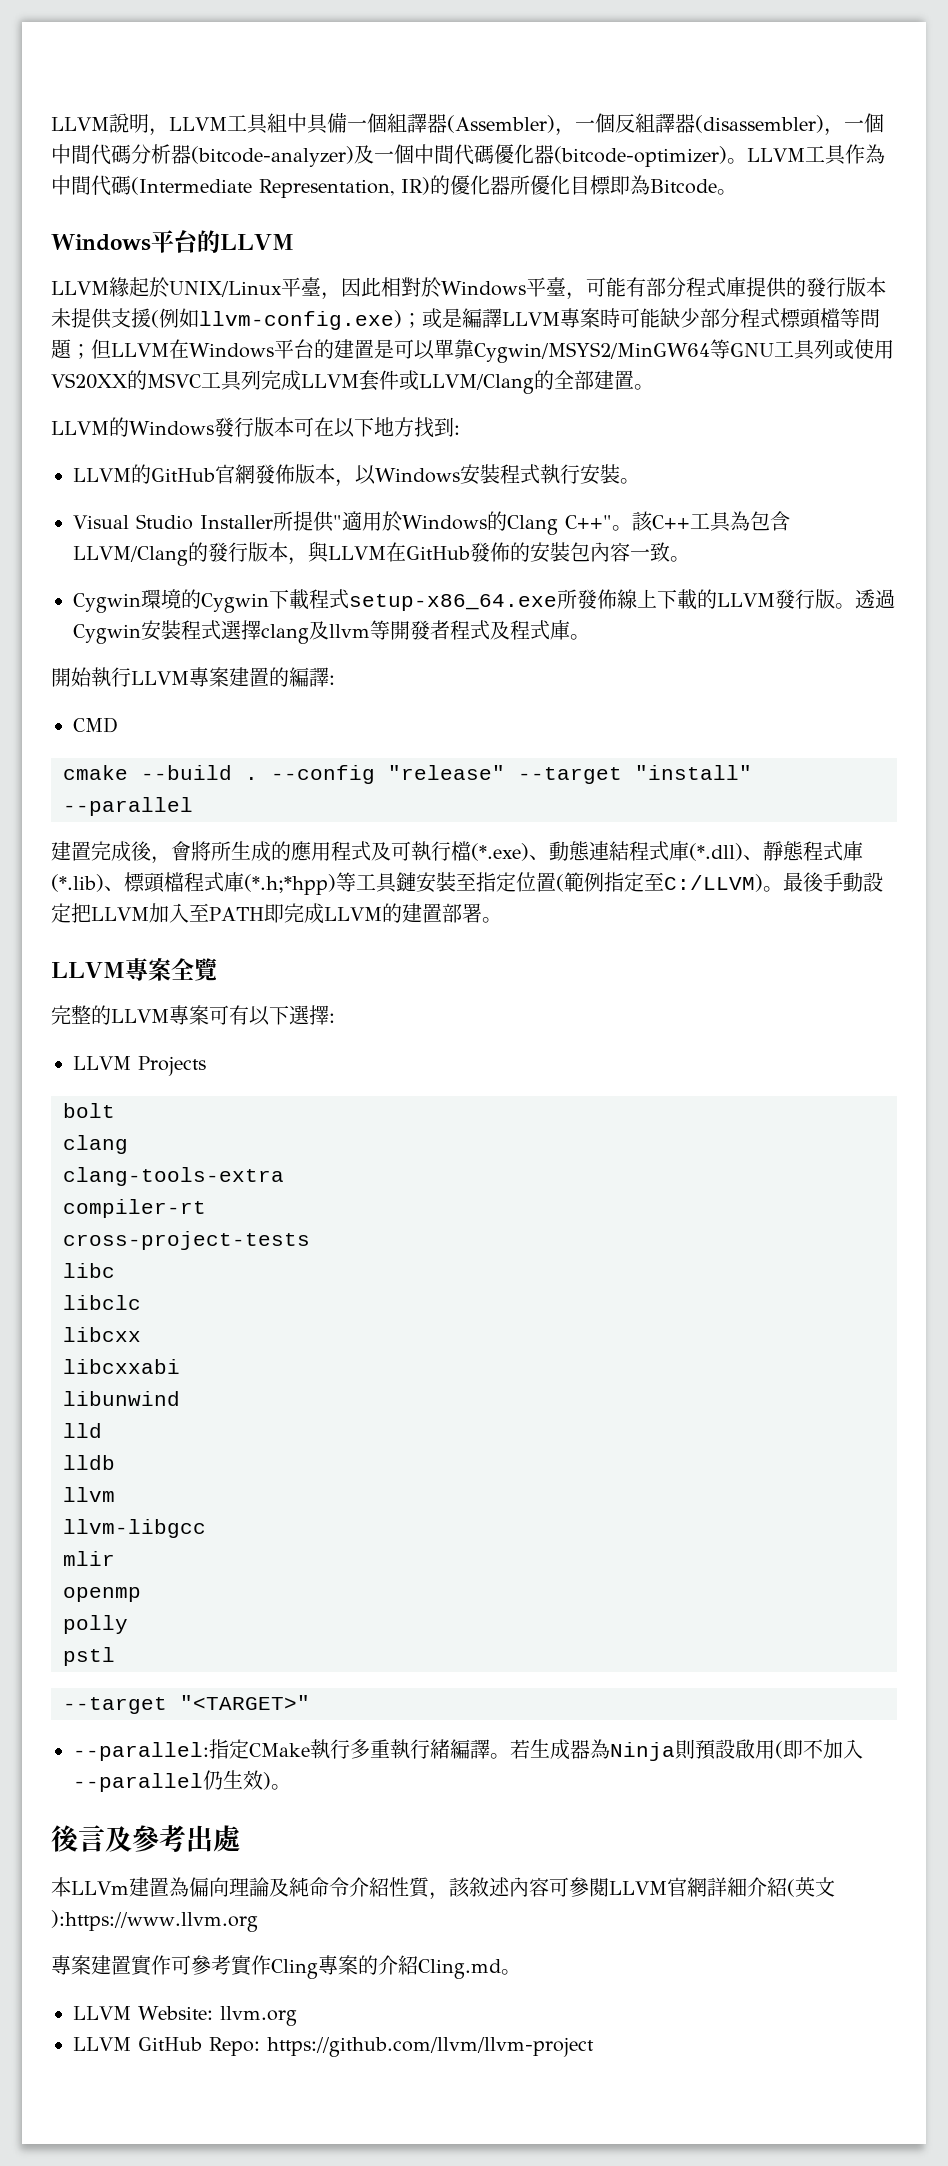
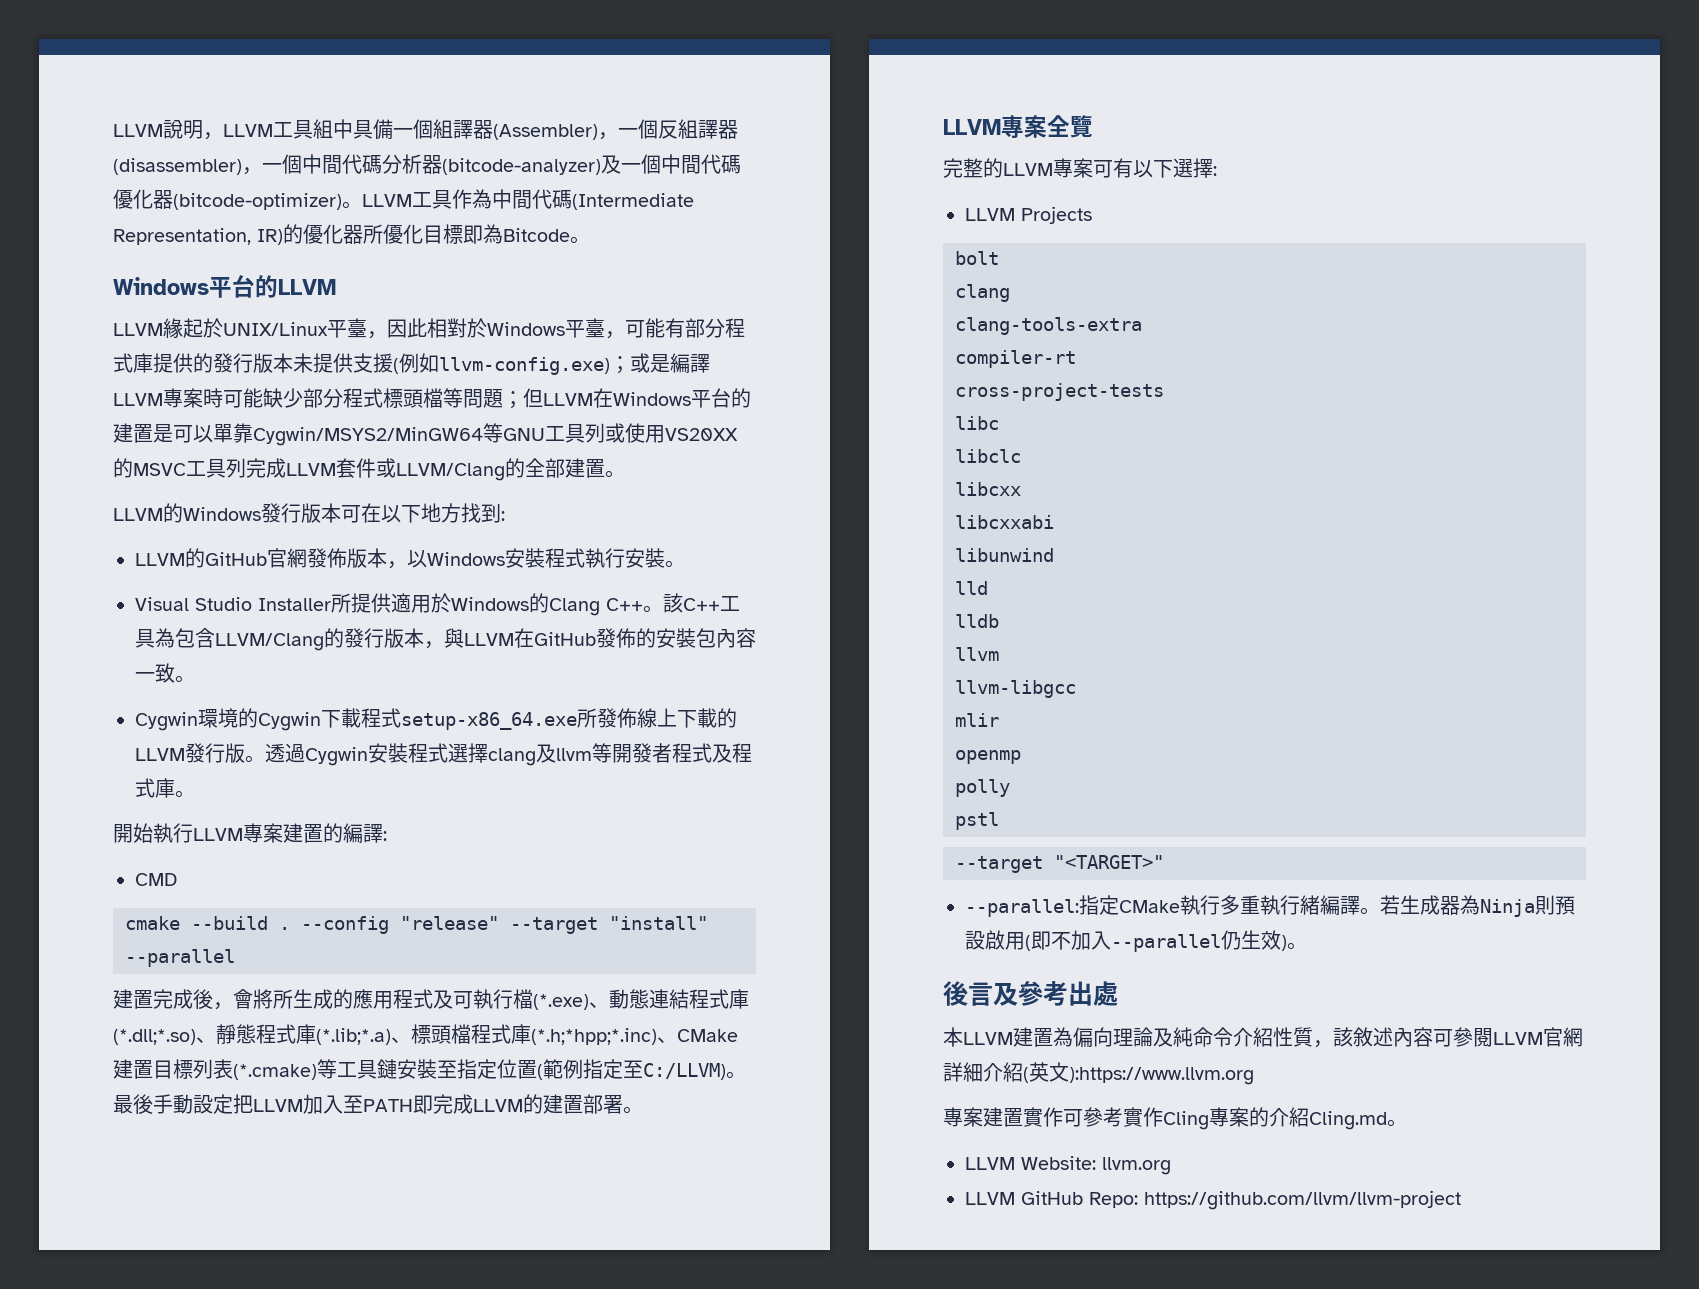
[332,515,342,529] " -> (391, 603) none
[564,515,612,529] C++" -> [606,598,643,611] C++
[689,843,743,861] (*.dll) -> [113,1029,196,1045] (*.dll;*.so)
[51,874,104,892] (*.lib) -> [316,1028,391,1045] (*.lib;*.a)
[244,874,336,895] (*.h;*hpp) -> [531,1028,738,1045] [113,1059,317,1080] (*.h;*hpp;*.inc)、CMake建置目標列表(*.cmake)
[71,1881,129,1895] LLVm -> [963,1032,1013,1045] LLVM

